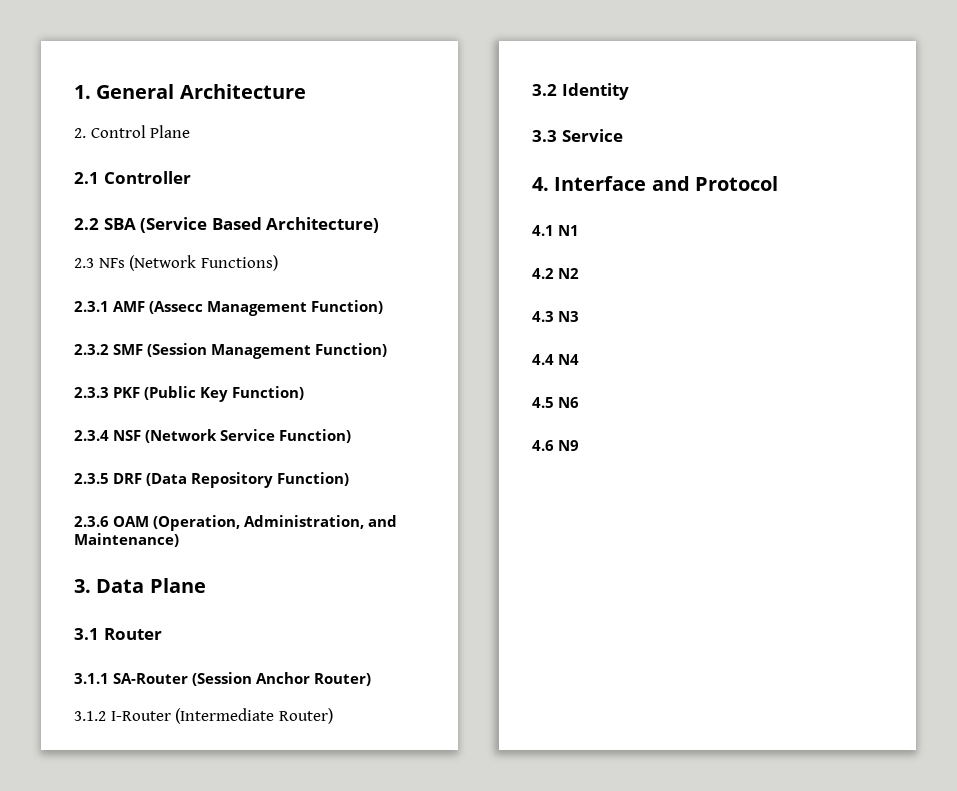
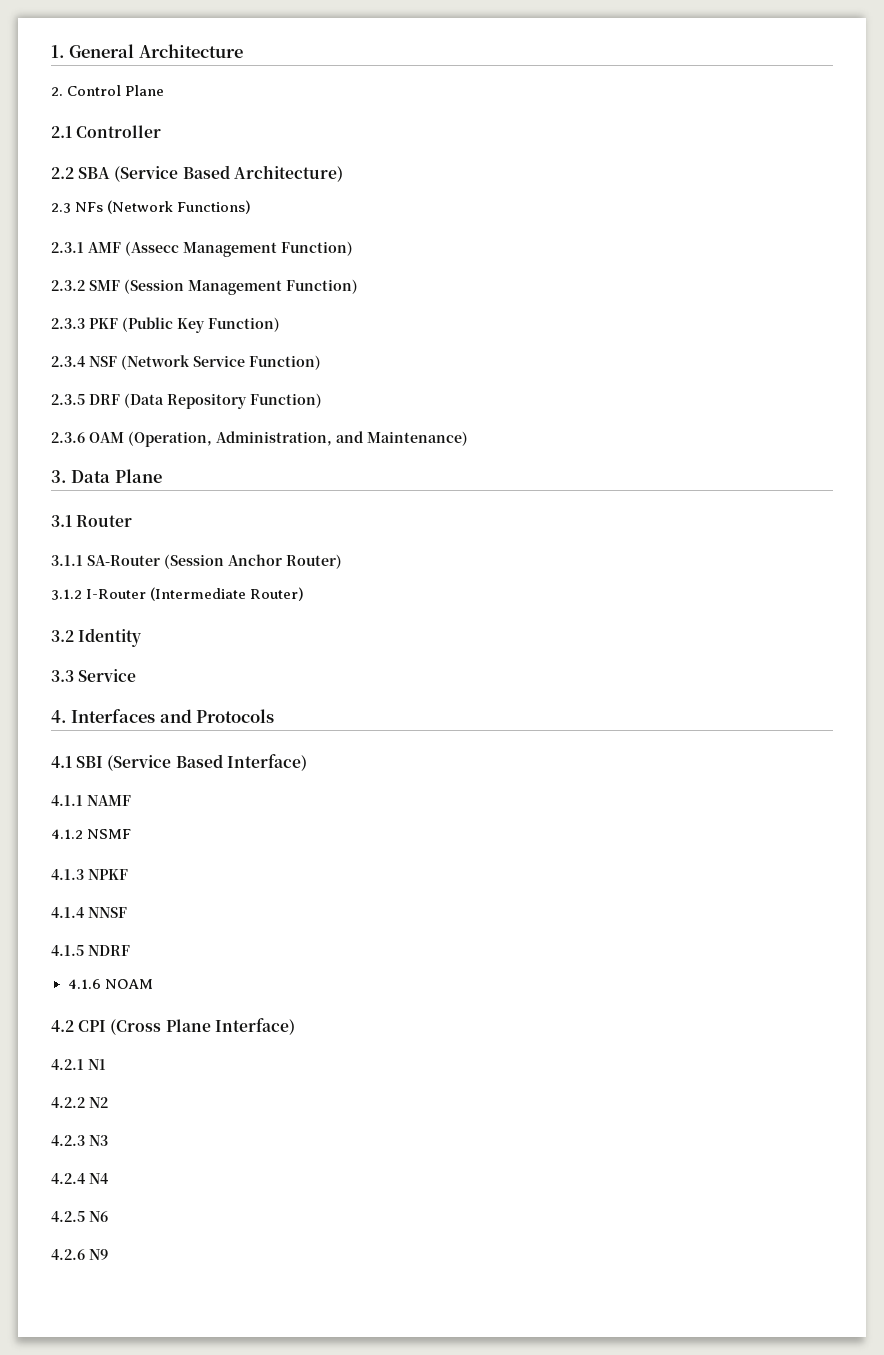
[554,176,779,191] [532,225,554,236] Interface and Protocol // 4.1 -> [71,709,275,723] [51,754,307,771] [51,795,131,806] [51,829,132,839] [51,869,128,880] [51,907,127,918] [51,945,130,956] [67,979,153,989] [51,1018,295,1035] [51,1059,84,1070] Interfaces and Protocols // 4.1 SBI (Service Based Interface) // 4.1.1 NAMF // 4.1.2 NSMF // 4.1.3 NPKF // 4.1.4 NNSF // 4.1.5 NDRF // 4.1.6 NOAM // 4.2 CPI (Cross Plane Interface) // 4.2.1
[532,268,554,279] 4.2 -> [51,1097,85,1108] 4.2.2
[532,311,554,322] 4.3 -> [51,1135,85,1146] 4.2.3
[532,354,554,365] 4.4 -> [51,1173,85,1184] 4.2.4
[532,397,554,408] 4.5 -> [51,1211,85,1222] 4.2.5
[532,440,554,451] 4.6 -> [51,1249,85,1260] 4.2.6

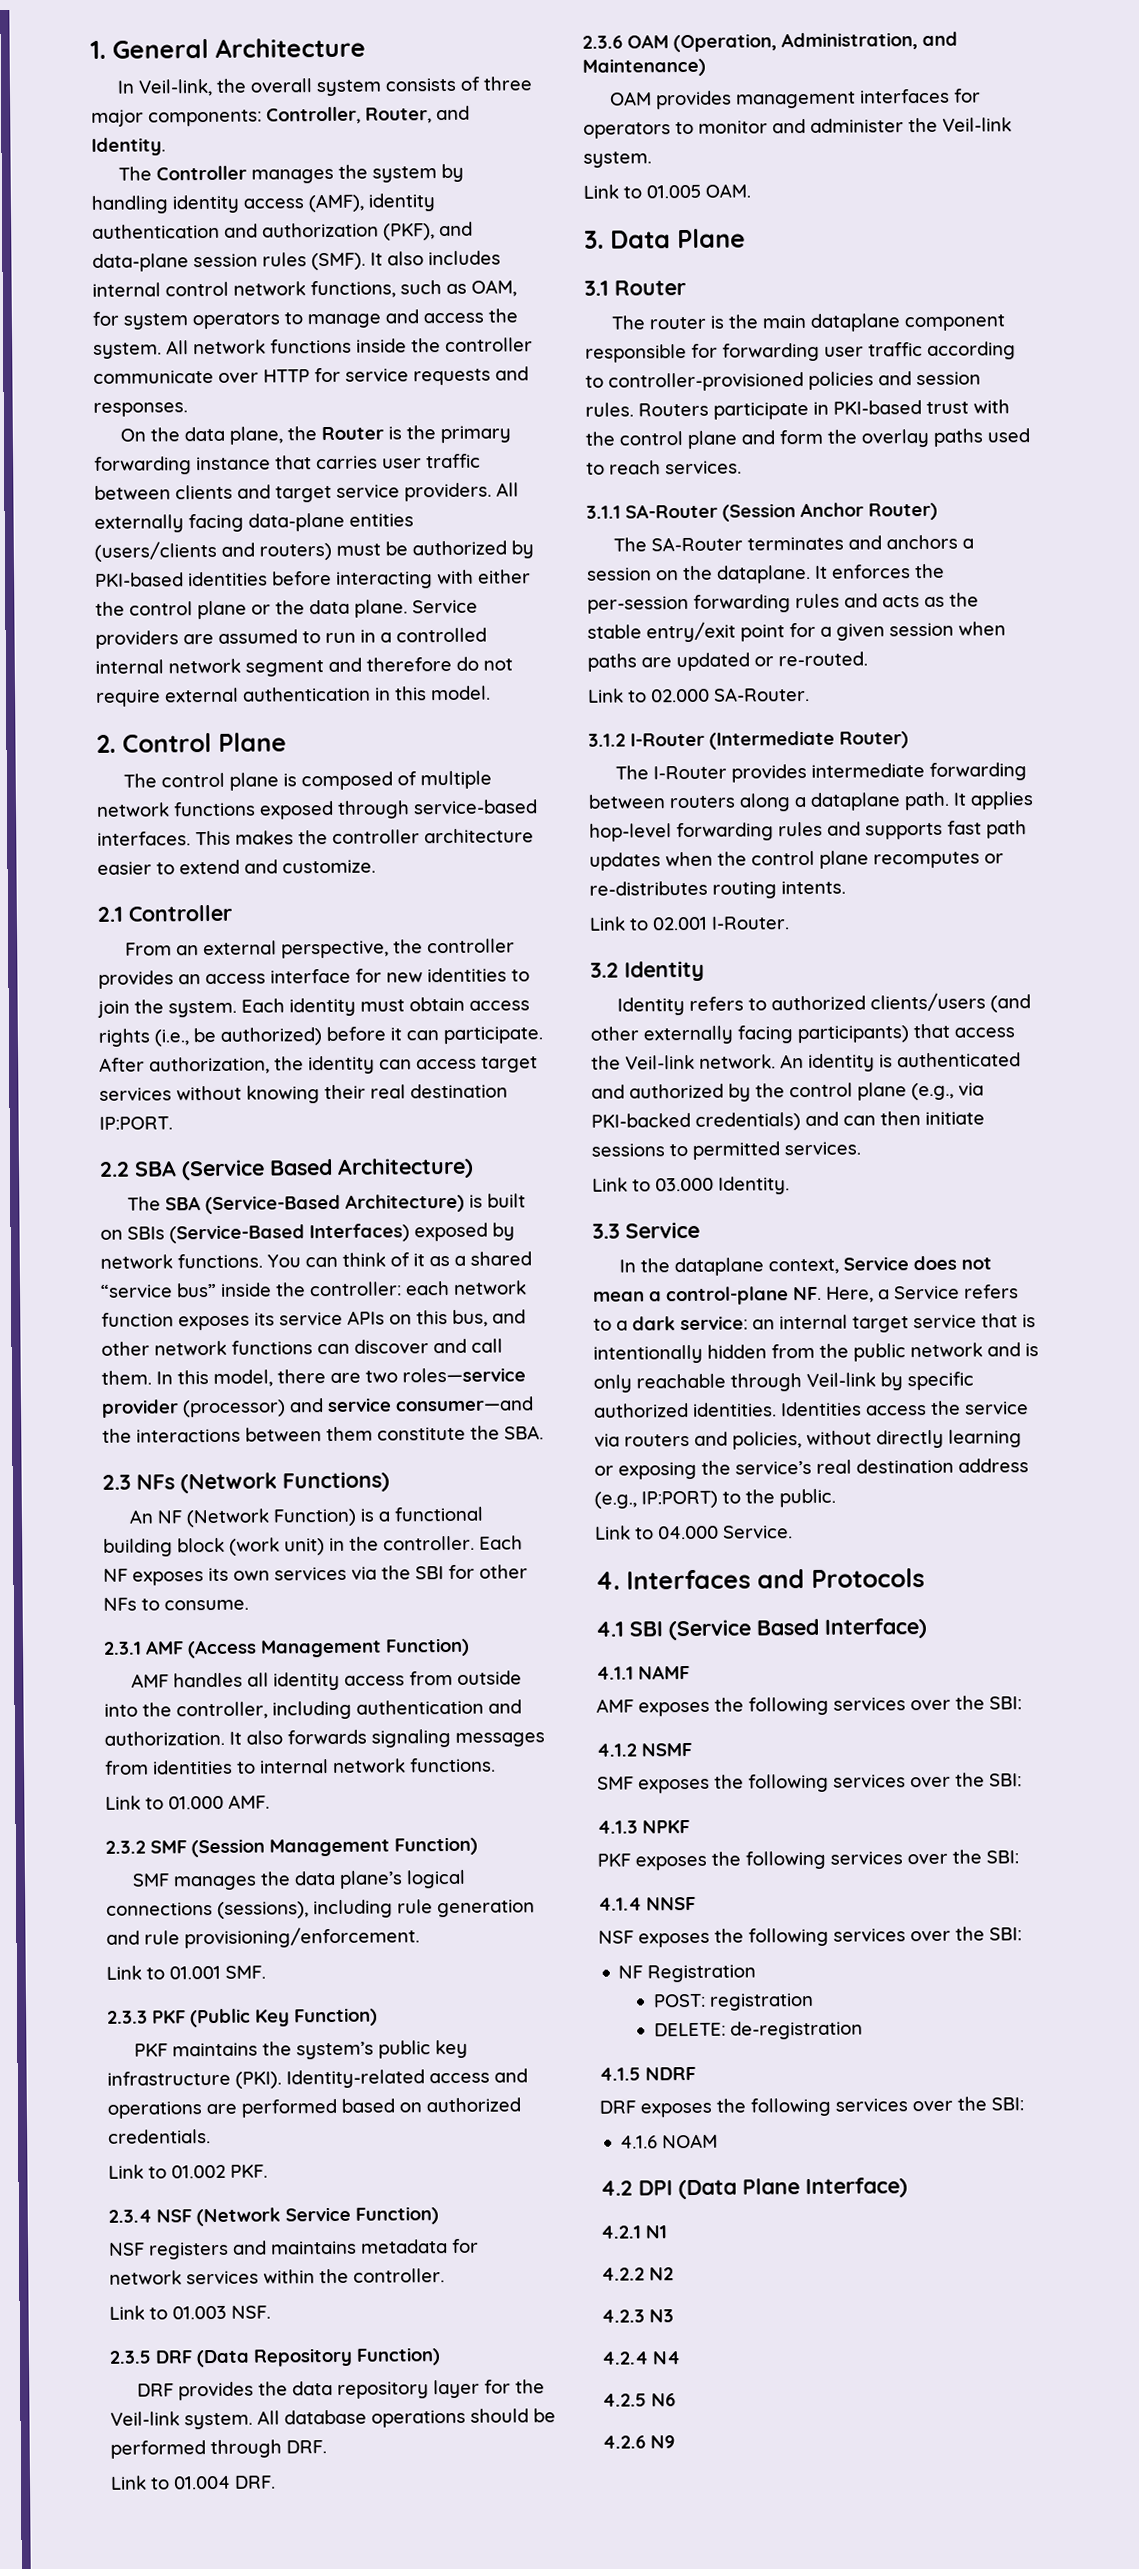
[51,85,165,96] [51,125,162,138] 2. Control Plane // 2.1 Controller -> [116,76,532,97] [91,105,470,127] [91,137,166,156] [117,163,464,184] [91,193,436,214] [92,221,473,241] [92,250,501,272] [92,279,517,299] [92,308,518,330] [93,337,533,359] [93,366,529,386] [93,402,188,417] [119,425,511,445] [94,453,481,475] [94,482,519,503] [94,512,414,533] [94,540,534,562] [95,569,531,589] [95,599,478,620] [95,627,487,649] [95,656,513,677] [96,685,491,707] [96,732,287,753] [122,770,492,791] [96,799,538,820] [97,828,534,846] [97,859,376,875] [97,904,232,922] [124,938,515,959] [98,967,530,989] [97,996,530,1018] [98,1026,543,1047] [99,1055,538,1075] [99,1083,508,1104] [99,1116,173,1130] In Veil-link, the overall system consists of three major components: Controller, Router, and Identity. // The Controller manages the system by handling identity access (AMF), identity authentication and authorization (PKF), and data-plane session rules (SMF). It also includes internal control network functions, such as OAM, for system operators to manage and access the system. All network functions inside the controller communicate over HTTP for service requests and responses. // On the data plane, the Router is the primary forwarding instance that carries user traffic between clients and target service providers. All externally facing data-plane entities (users/clients and routers) must be authorized by PKI-based identities before interacting with either the control plane or the data plane. Service providers are assumed to run in a controlled internal network segment and therefore do not require external authentication in this model. // 2. Control Plane // The control plane is composed of multiple network functions exposed through service-based interfaces. This makes the controller architecture easier to extend and customize. // 2.1 Controller // From an external perspective, the controller provides an access interface for new identities to join the system. Each identity must obtain access rights (i.e., be authorized) before it can participate. After authorization, the identity can access target services without knowing their real destination IP:PORT.
[51,200,252,214] 2.3 NFs (Network Functions) -> [126,1193,526,1215] [100,1222,515,1244] [100,1251,532,1269] [100,1280,527,1298] [101,1309,526,1331] [101,1338,503,1356] [101,1367,526,1387] [101,1396,534,1418] [102,1425,544,1443] [102,1471,390,1494] [128,1506,483,1528] [103,1535,523,1557] [103,1564,528,1586] [103,1597,249,1611] The SBA (Service-Based Architecture) is built on SBIs (Service-Based Interfaces) exposed by network functions. You can think of it as a shared “service bus” inside the controller: each network function exposes its service APIs on this bus, and other network functions can discover and call them. In this model, there are two roles—service provider (processor) and service consumer—and the interactions between them constitute the SBA. // 2.3 NFs (Network Functions) // An NF (Network Function) is a functional building block (work unit) in the controller. Each NF exposes its own services via the SBI for other NFs to consume.
[125,241,353,257] (Assecc Management Function) -> [187,1637,470,1659] [130,1670,522,1691] [104,1699,522,1720] [104,1729,545,1748] [104,1757,496,1775] [105,1794,270,1810] (Access Management Function) // AMF handles all identity access from outside into the controller, including authentication and authorization. It also forwards signaling messages from identities to internal network functions. // Link to 01.000 AMF.
(358, 286) none -> [131,1869,466,1891] [106,1899,535,1919] [106,1926,420,1949] [106,1965,266,1980] // SMF manages the data plane’s logical connections (sessions), including rule generation and rule provisioning/enforcement. // Link to 01.001 SMF.
(280, 324) none -> [133,2039,468,2060] [107,2068,528,2089] [107,2097,521,2119] [108,2129,211,2144] [108,2164,268,2179] // PKF maintains the system’s public key infrastructure (PKI). Identity-related access and operations are performed based on authorized credentials. // Link to 01.002 PKF.
(321, 362) none -> [109,2238,479,2260] [109,2268,445,2285] [109,2305,271,2320] // NSF registers and maintains metadata for network services within the controller. // Link to 01.003 NSF.
(322, 400) none -> [136,2379,545,2401] [110,2408,556,2430] [110,2439,327,2459] [110,2475,276,2490] // DRF provides the data repository layer for the Veil-link system. All database operations should be performed through DRF. // Link to 01.004 DRF.
(468, 438) none -> [609,88,981,110] [583,117,1012,139] [583,151,652,168] [583,183,751,199] // OAM provides management interfaces for operators to monitor and administer the Veil-link system. // Link to 01.005 OAM.
(133, 521) none -> [610,313,1006,332] [585,341,1016,363] [585,371,981,392] [585,399,1010,420] [585,428,1030,449] [586,460,742,475] // The router is the main dataplane component responsible for forwarding user traffic according to controller-provisioned policies and session rules. Routers participate in PKI-based trust with the control plane and form the overlay paths used to reach services.
[51,587,305,601] [51,628,142,647] [51,669,137,682] 3.1.2 I-Router (Intermediate Router) // 3.2 Identity // 3.3 Service -> [612,534,974,552] [586,563,945,584] [587,592,979,614] [587,621,1006,643] [587,651,868,672] [588,686,810,703] [588,730,909,750] [614,762,1027,783] [588,791,1034,812] [589,820,1027,842] [589,850,1004,871] [589,880,846,899] [589,916,790,931] [590,960,705,982] [616,992,1031,1016] [590,1023,1015,1045] [591,1052,1021,1072] [591,1082,984,1102] [591,1111,985,1131] [591,1141,861,1160] [592,1176,790,1195] [592,1221,700,1239] [618,1255,992,1277] [593,1284,1019,1306] [593,1313,1036,1333] [593,1342,1039,1364] [593,1371,974,1393] [594,1400,1029,1418] [594,1429,1022,1450] [594,1458,1029,1480] [594,1488,836,1509] [595,1525,793,1540] The SA-Router terminates and anchors a session on the dataplane. It enforces the per-session forwarding rules and acts as the stable entry/exit point for a given session when paths are updated or re-routed. // Link to 02.000 SA-Router. // 3.1.2 I-Router (Intermediate Router) // The I-Router provides intermediate forwarding between routers along a dataplane path. It applies hop-level forwarding rules and supports fast path updates when the control plane recomputes or re-distributes routing intents. // Link to 02.001 I-Router. // 3.2 Identity // Identity refers to authorized clients/users (and other externally facing participants) that access the Veil-link network. An identity is authenticated and authorized by the control plane (e.g., via PKI-backed credentials) and can then initiate sessions to permitted services. // Link to 03.000 Identity. // 3.3 Service // In the dataplane context, Service does not mean a control-plane NF. Here, a Service refers to a dark service: an internal target service that is intentionally hidden from the public network and is only reachable through Veil-link by specific authorized identities. Identities access the service via routers and policies, without directly learning or exposing the service’s real destination address (e.g., IP:PORT) to the public. // Link to 04.000 Service.
[51,829,132,839] [51,869,128,880] [51,907,127,918] [51,945,130,956] 4.1.2 NSMF // 4.1.3 NPKF // 4.1.4 NNSF // 4.1.5 NDRF -> [596,1695,1022,1717] [596,1742,692,1757] [597,1772,1022,1794] [597,1820,690,1834] [597,1849,1019,1871] [598,1896,696,1911] [598,1926,1022,1948] [618,1964,757,1983] [652,1992,814,2011] [653,2020,863,2040] [599,2066,696,2081] [599,2096,1024,2118] AMF exposes the following services over the SBI: // 4.1.2 NSMF // SMF exposes the following services over the SBI: // 4.1.3 NPKF // PKF exposes the following services over the SBI: // 4.1.4 NNSF // NSF exposes the following services over the SBI: // NF Registration // POST: registration // DELETE: de-registration // 4.1.5 NDRF // DRF exposes the following services over the SBI:
[78,1019,162,1035] CPI (Cross -> [638,2179,737,2200] DPI (Data

